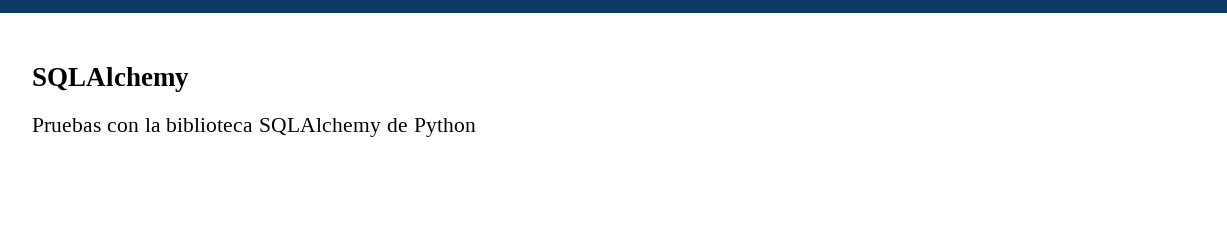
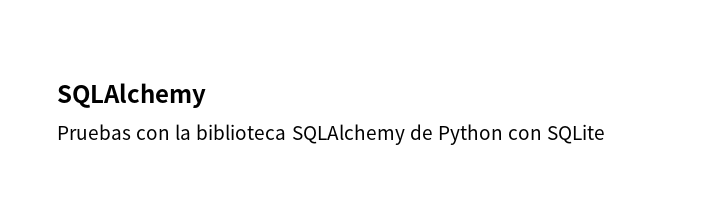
(476, 127) none -> [507,124,606,144] con SQLite

